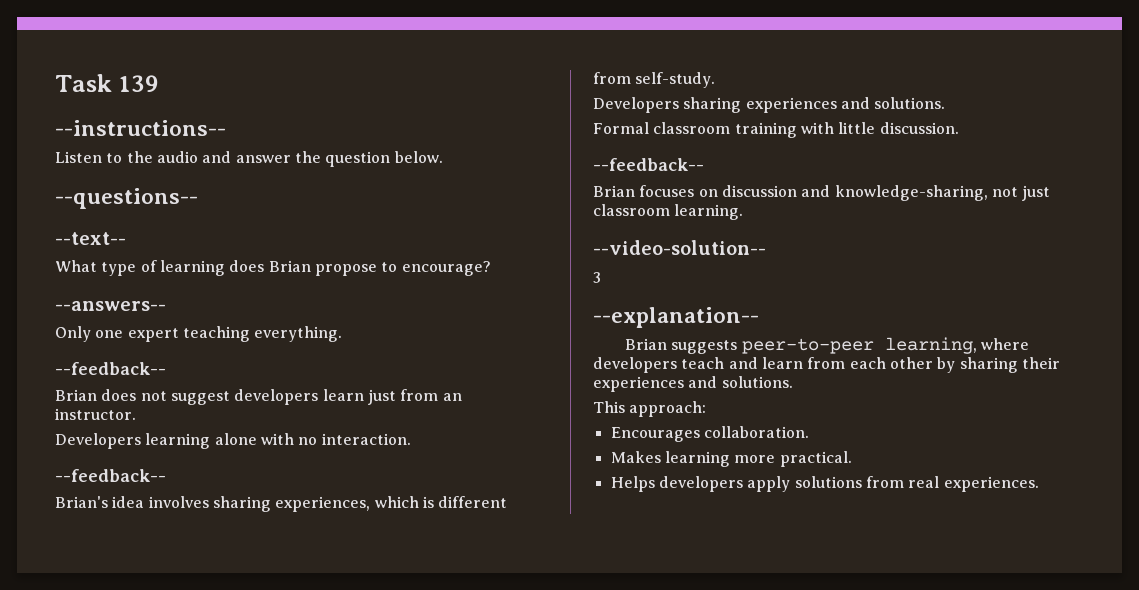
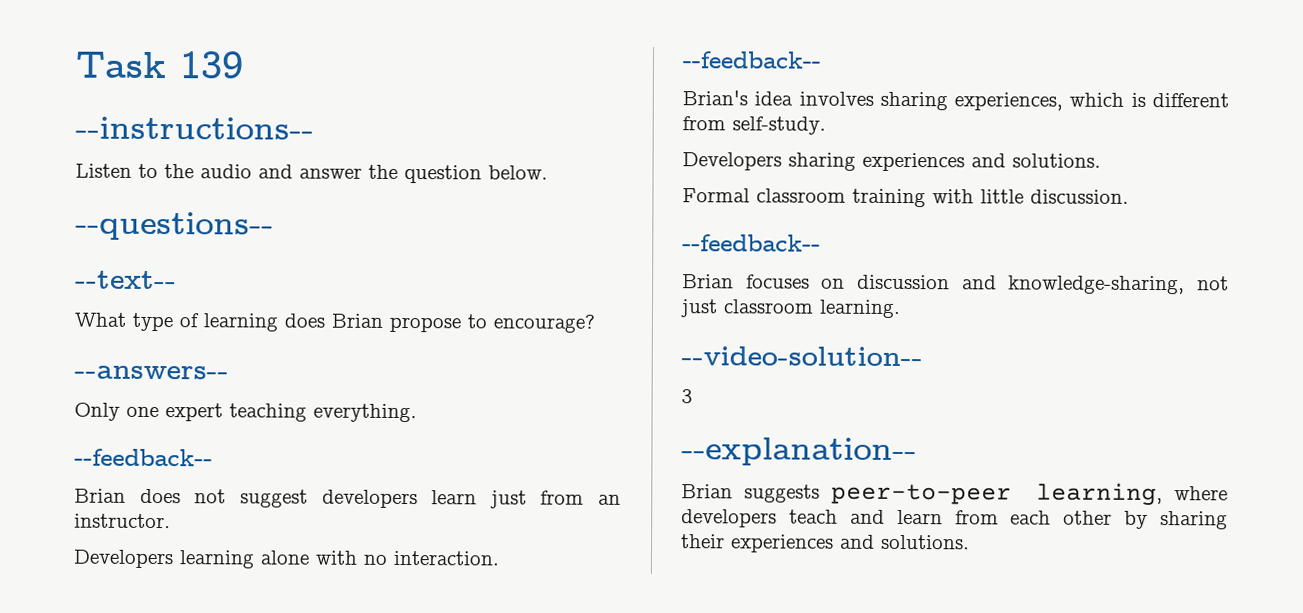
[593,401,707,417] [610,426,809,442] [610,451,852,467] [610,476,1039,492] // This approach: // Encourages collaboration. // Makes learning more practical. // Helps developers apply solutions from real experiences. -> (970, 542) none

